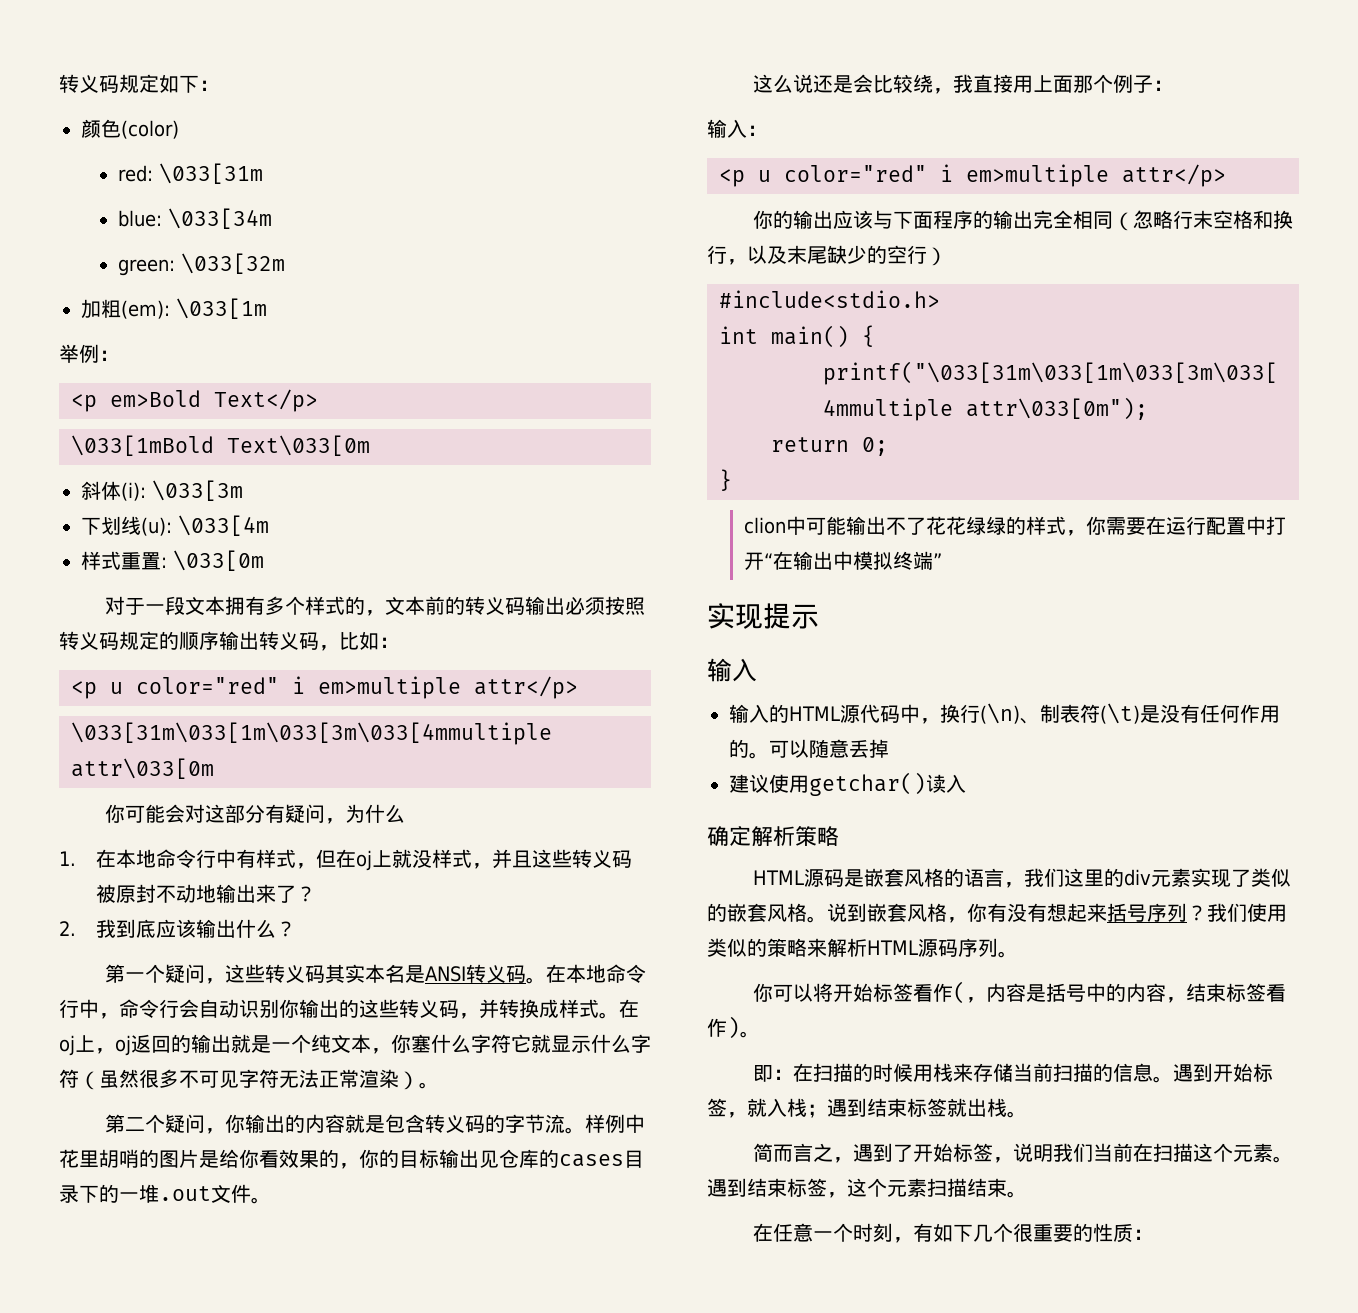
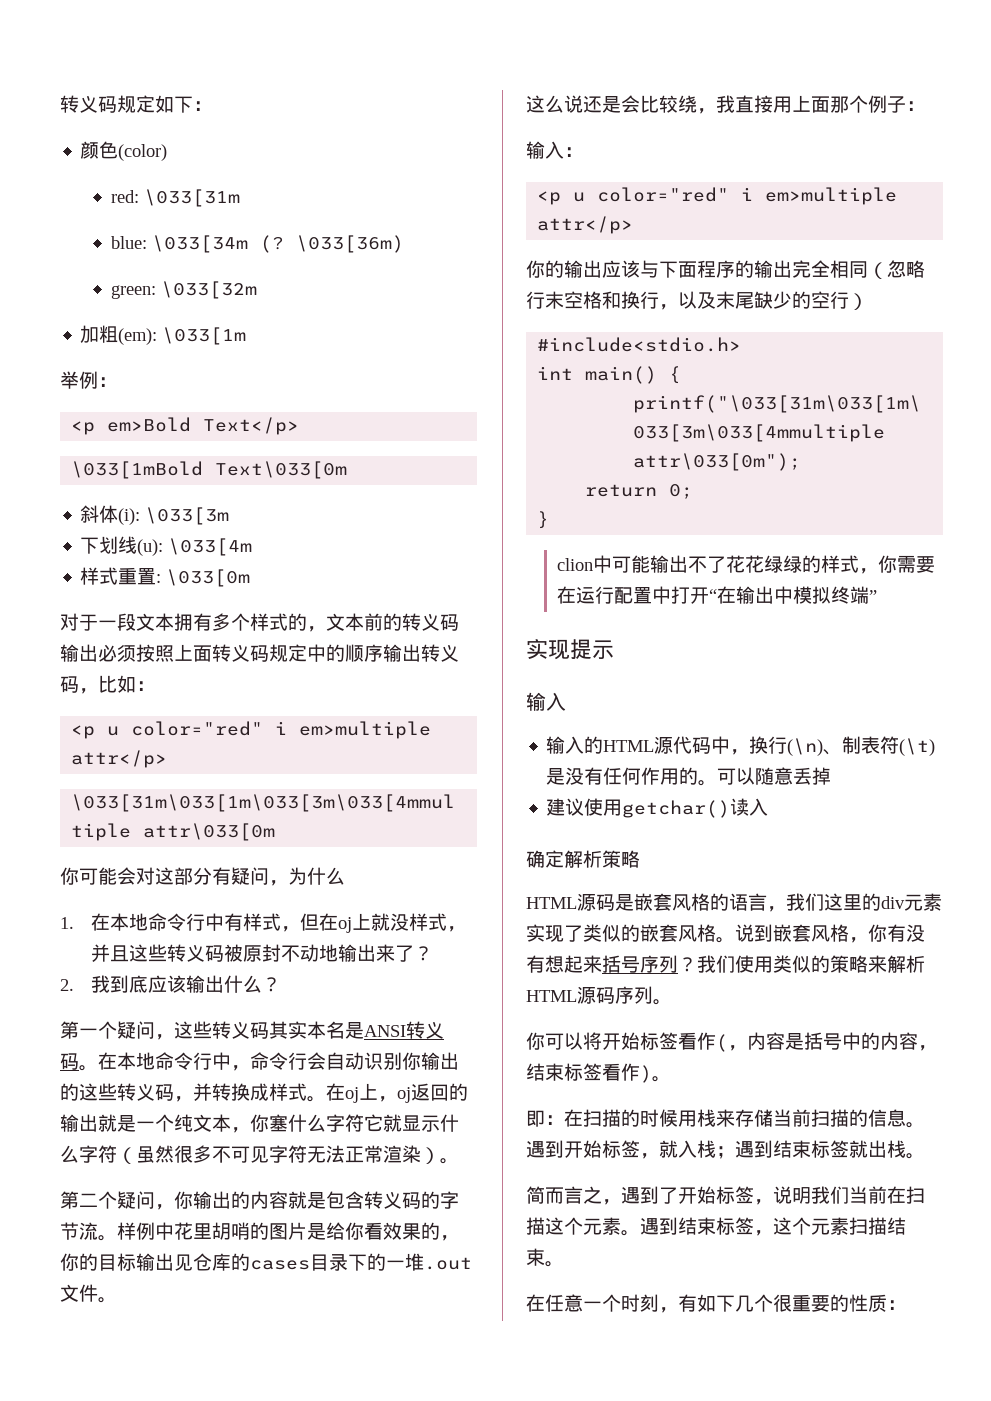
(273, 218) none -> [260,235,405,253] (? \033[36m)
[59,631,159,650] 转义码规定 -> [174,644,326,662] 上面转义码规定中

